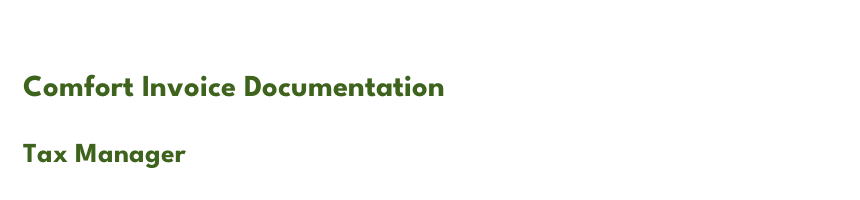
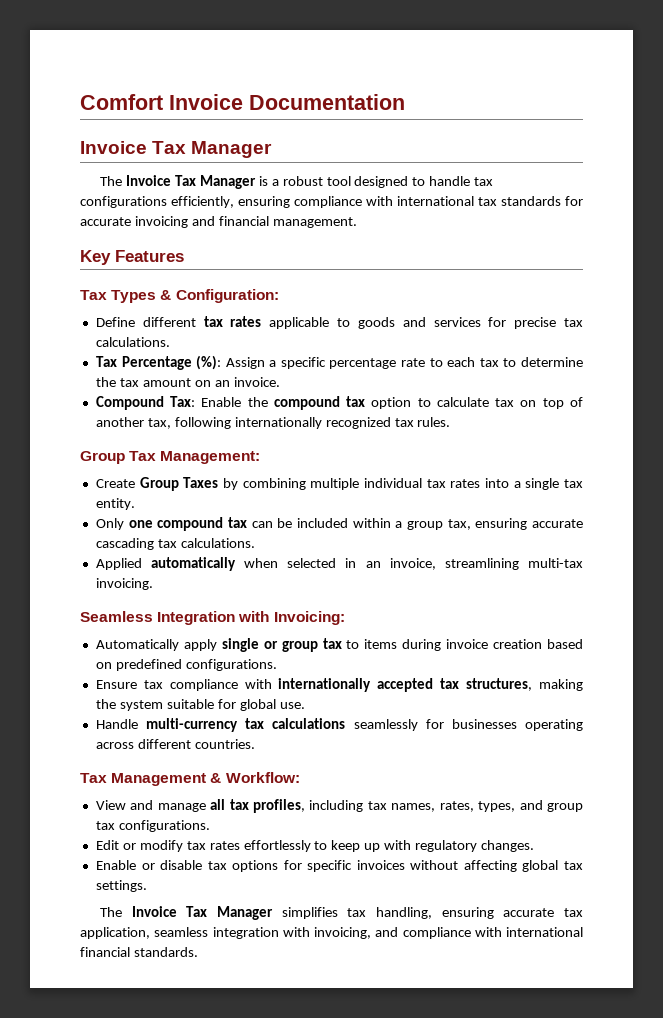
[23,143,187,169] Tax Manager -> [80,141,273,158] [100,175,494,189] [80,196,583,208] [80,216,357,228] [80,250,184,265] [80,289,279,303] [95,316,583,329] [95,337,170,347] [95,355,583,370] [95,377,280,387] [95,396,583,410] [95,417,451,429] [80,451,261,464] [95,477,584,491] [95,498,135,510] [95,517,583,531] [95,538,255,550] [95,557,584,571] [95,578,153,590] [80,611,345,625] [95,638,584,652] [95,659,277,671] [95,678,584,692] [95,699,305,711] [95,718,583,732] [95,739,255,749] [80,772,300,786] [95,799,583,813] [95,820,210,832] [95,840,535,852] [95,860,583,872] [95,880,147,892] [100,906,584,920] [80,927,583,939] [80,947,198,957] Invoice Tax Manager // The Invoice Tax Manager is a robust tool designed to handle tax configurations efficiently, ensuring compliance with international tax standards for accurate invoicing and financial management. // Key Features // Tax Types & Configuration: // Define different tax rates applicable to goods and services for precise tax calculations. // Tax Percentage (%): Assign a specific percentage rate to each tax to determine the tax amount on an invoice. // Compound Tax: Enable the compound tax option to calculate tax on top of another tax, following internationally recognized tax rules. // Group Tax Management: // Create Group Taxes by combining multiple individual tax rates into a single tax entity. // Only one compound tax can be included within a group tax, ensuring accurate cascading tax calculations. // Applied automatically when selected in an invoice, streamlining multi-tax invoicing. // Seamless Integration with Invoicing: // Automatically apply single or group tax to items during invoice creation based on predefined configurations. // Ensure tax compliance with internationally accepted tax structures, making the system suitable for global use. // Handle multi-currency tax calculations seamlessly for businesses operating across different countries. // Tax Management & Workflow: // View and manage all tax profiles, including tax names, rates, types, and group tax configurations. // Edit or modify tax rates effortlessly to keep up with regulatory changes. // Enable or disable tax options for specific invoices without affecting global tax settings. // The Invoice Tax Manager simplifies tax handling, ensuring accurate tax application, seamless integration with invoicing, and compliance with international financial standards.

